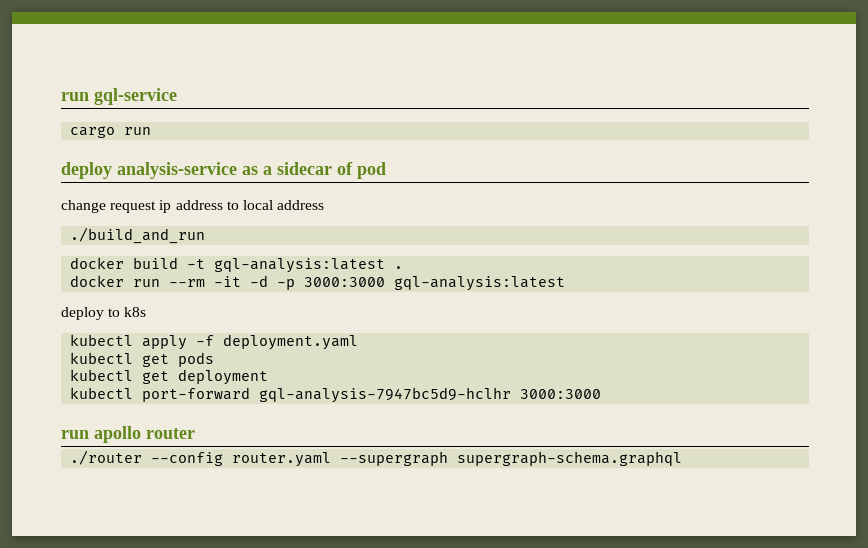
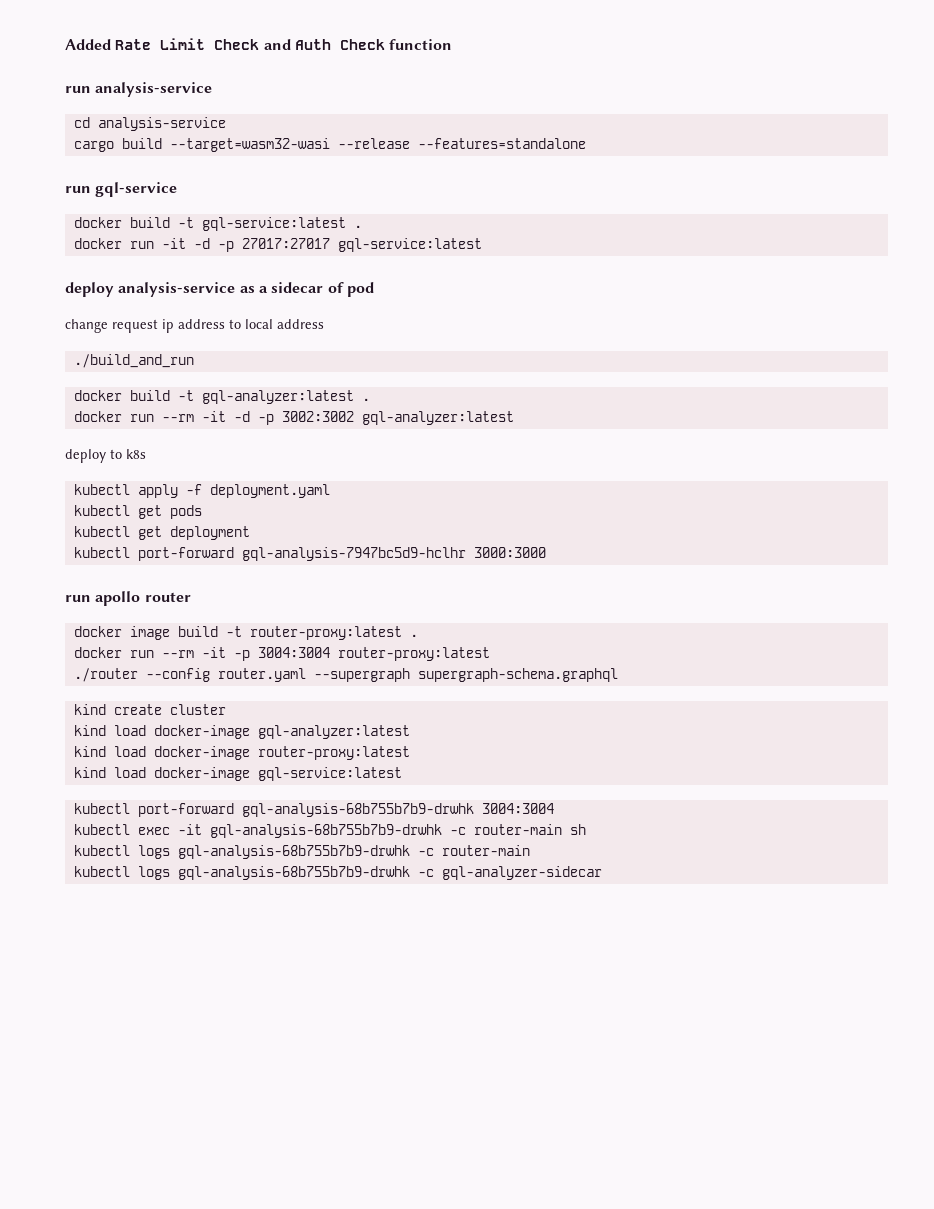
[61,88,177,105] [70,126,152,138] run gql-service // cargo run -> [65,38,453,50] [65,82,213,97] [73,117,226,131] [73,138,586,152] [65,182,178,197] [73,217,362,231] [73,238,482,252] Added Rate Limit Check and Auth Check function // run analysis-service // cd analysis-service // cargo build --target=wasm32-wasi --release --features=standalone // run gql-service // docker build -t gql-service:latest . // docker run -it -d -p 27017:27017 gql-service:latest
[214,258,386,273] gql-analysis:latest -> [201,390,354,404] gql-analyzer:latest
[304,276,566,291] 3000:3000 gql-analysis:latest -> [281,411,514,425] 3002:3002 gql-analyzer:latest
(195, 433) none -> [73,626,418,640] [73,647,490,661] // docker image build -t router-proxy:latest . // docker run --rm -it -p 3004:3004 router-proxy:latest
(683, 458) none -> [73,704,226,715] [73,725,410,739] [73,746,410,760] [73,767,402,781] [73,803,554,817] [73,824,586,838] [73,845,530,859] [73,866,602,880] // kind create cluster // kind load docker-image gql-analyzer:latest // kind load docker-image router-proxy:latest // kind load docker-image gql-service:latest // kubectl port-forward gql-analysis-68b755b7b9-drwhk 3004:3004 // kubectl exec -it gql-analysis-68b755b7b9-drwhk -c router-main sh // kubectl logs gql-analysis-68b755b7b9-drwhk -c router-main // kubectl logs gql-analysis-68b755b7b9-drwhk -c gql-analyzer-sidecar

